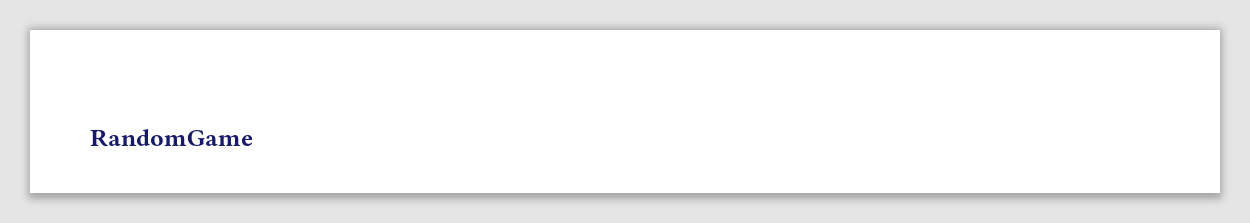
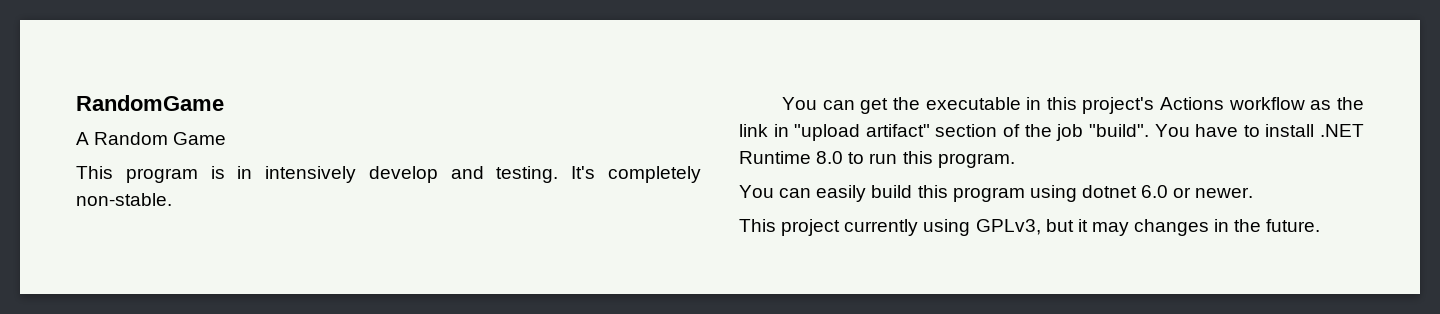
(253, 138) none -> [76,132,227,145] [76,166,701,183] [76,193,172,206] [781,97,1364,114] [739,124,1364,141] [739,151,1015,168] [739,185,1254,202] [739,219,1321,236] // A Random Game // This program is in intensively develop and testing. It's completely non-stable. // You can get the executable in this project's Actions workflow as the link in "upload artifact" section of the job "build". You have to install .NET Runtime 8.0 to run this program. // You can easily build this program using dotnet 6.0 or newer. // This project currently using GPLv3, but it may changes in the future.

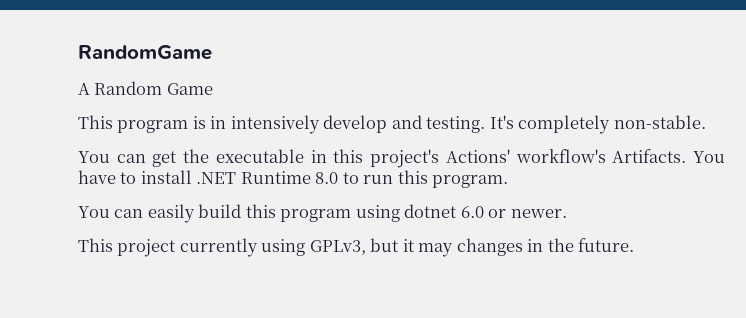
[1160,97,1364,110] [739,124,1149,141] Actions workflow as the link in "upload artifact" section of the job "build". -> [445,149,687,163] Actions' workflow's Artifacts.

